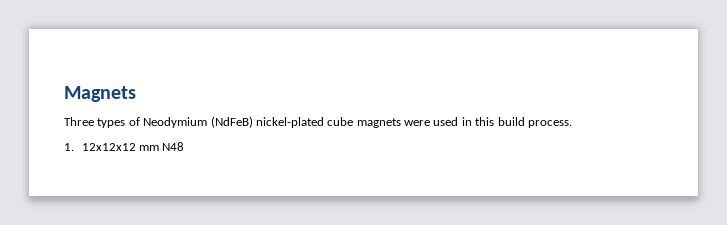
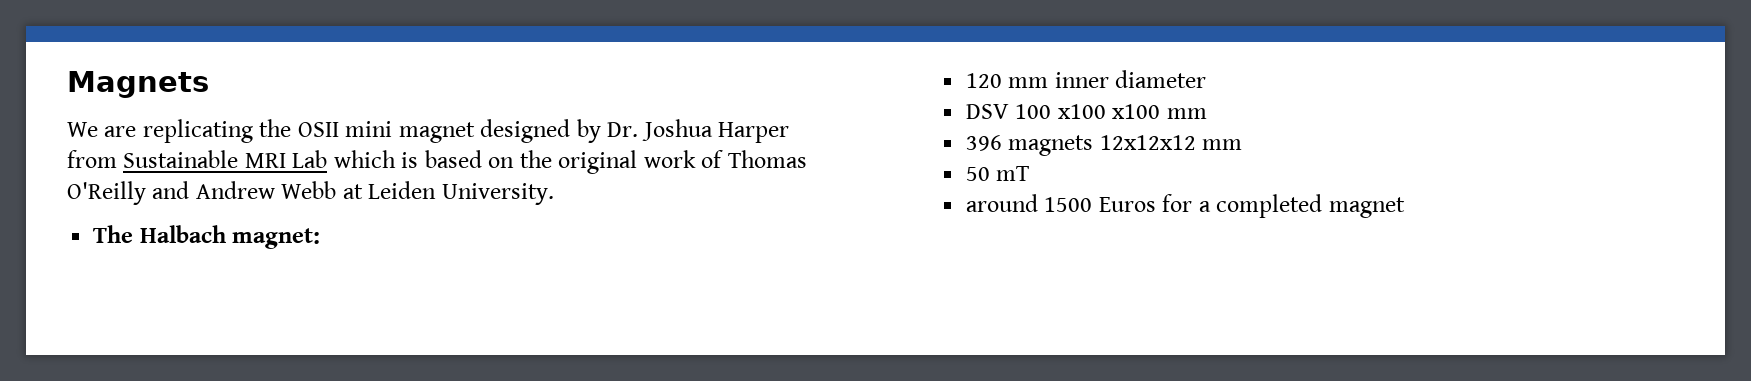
[64,116,572,128] [64,142,185,151] Three types of Neodymium (NdFeB) nickel-plated cube magnets were used in this build process. // 1. 12x12x12 mm N48 -> [67,119,790,143] [67,150,807,174] [67,181,554,205] [93,225,321,249] [965,70,1207,88] [965,104,1207,119] [965,135,1243,156] [965,166,1030,181] [965,194,1405,218] We are replicating the OSII mini magnet designed by Dr. Joshua Harper from Sustainable MRI Lab which is based on the original work of Thomas O'Reilly and Andrew Webb at Leiden University. // The Halbach magnet: // 120 mm inner diameter // DSV 100 x100 x100 mm // 396 magnets 12x12x12 mm // 50 mT // around 1500 Euros for a completed magnet

